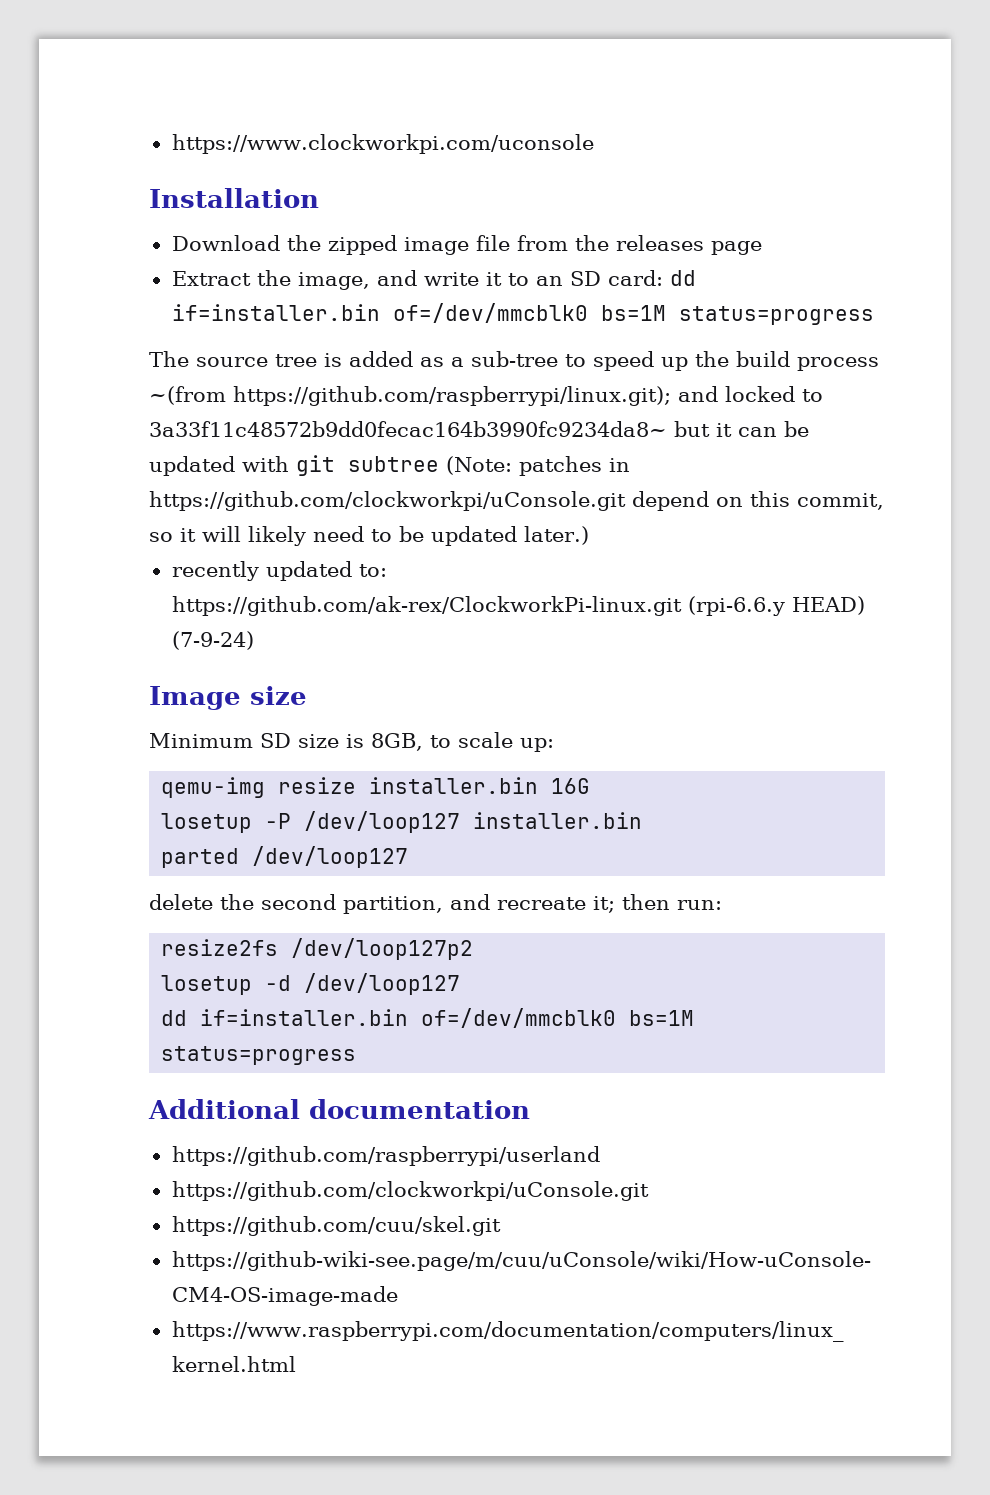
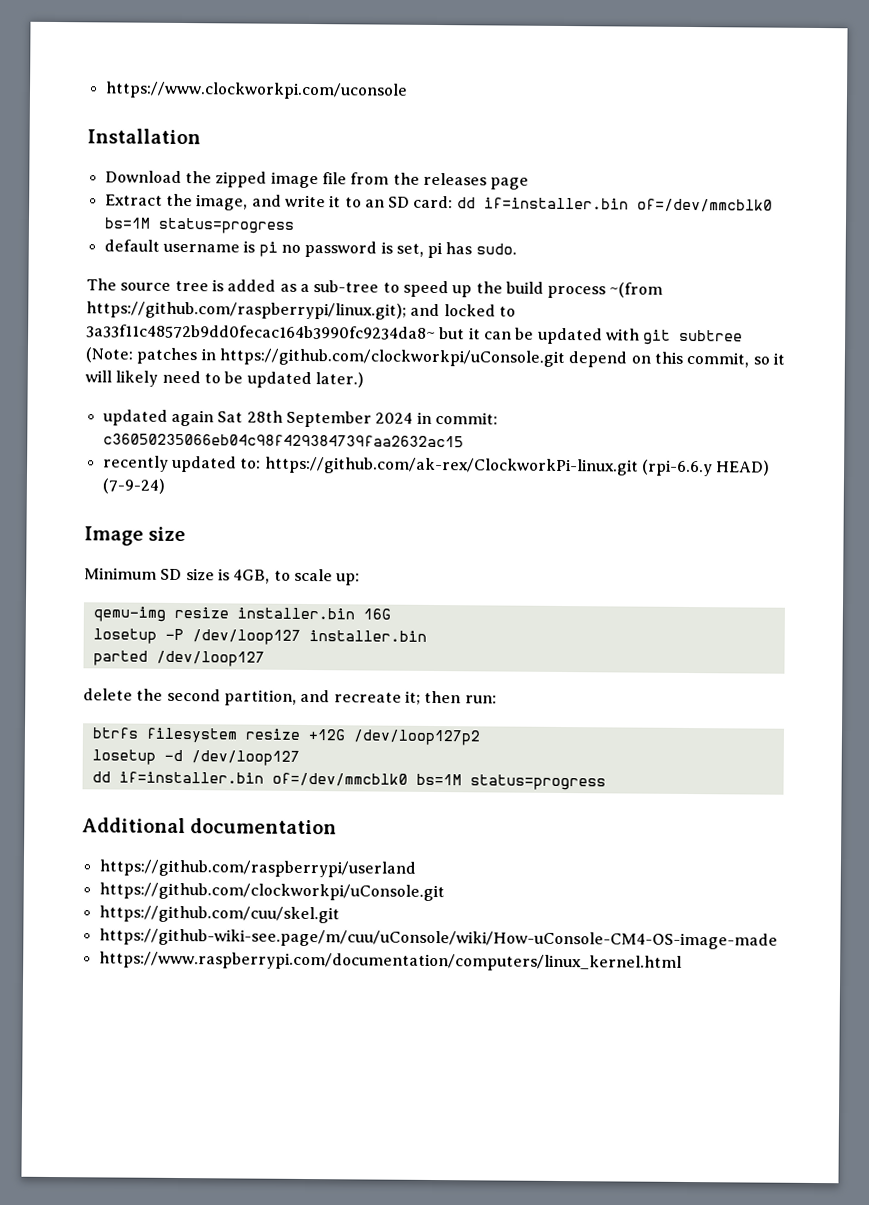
(874, 315) none -> [103,239,517,259] // default username is pi no password is set, pi has sudo.
(589, 535) none -> [102,409,498,428] [102,433,464,448] // updated again Sat 28th September 2024 in commit: c36050235066eb04c98f429384739faa2632ac15
[371,733,423,751] 8GB, -> [233,569,271,584] 4GB,
[161,939,279,956] resize2fs -> [91,727,346,743] btrfs filesystem resize +12G

